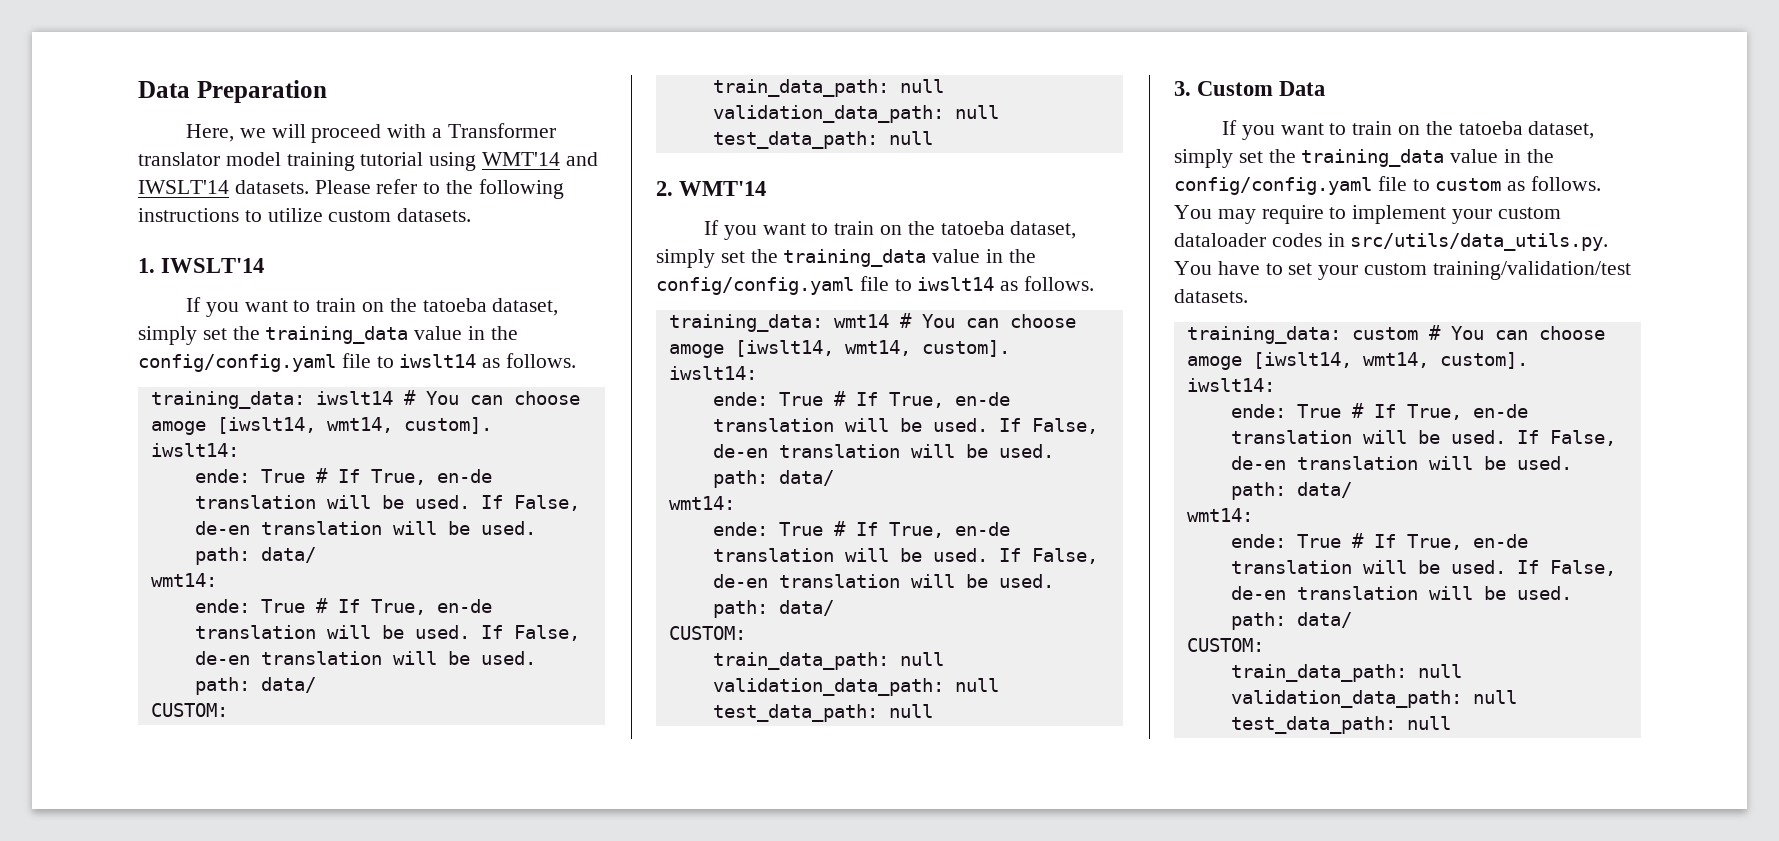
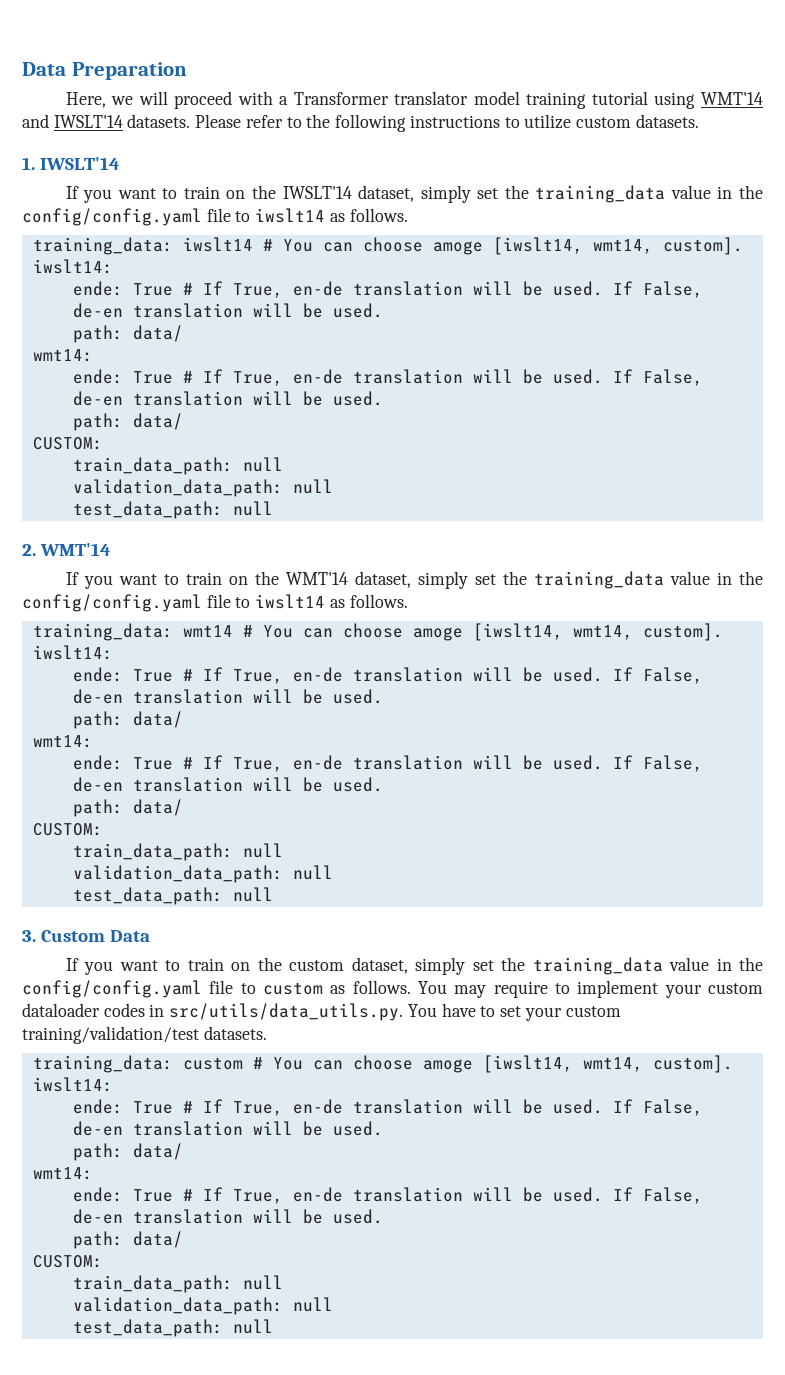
[422,298,487,312] tatoeba -> [282,186,352,199] IWSLT'14
[940,221,1005,235] tatoeba -> [285,572,348,585] WMT'14
[1458,121,1523,135] tatoeba -> [289,960,345,971] custom

